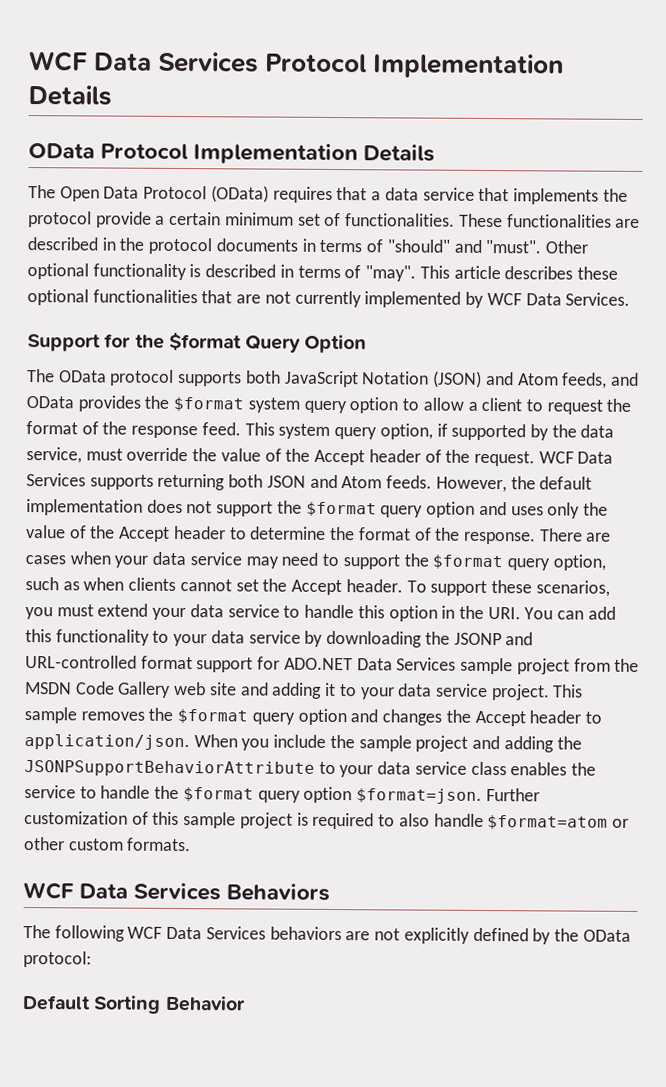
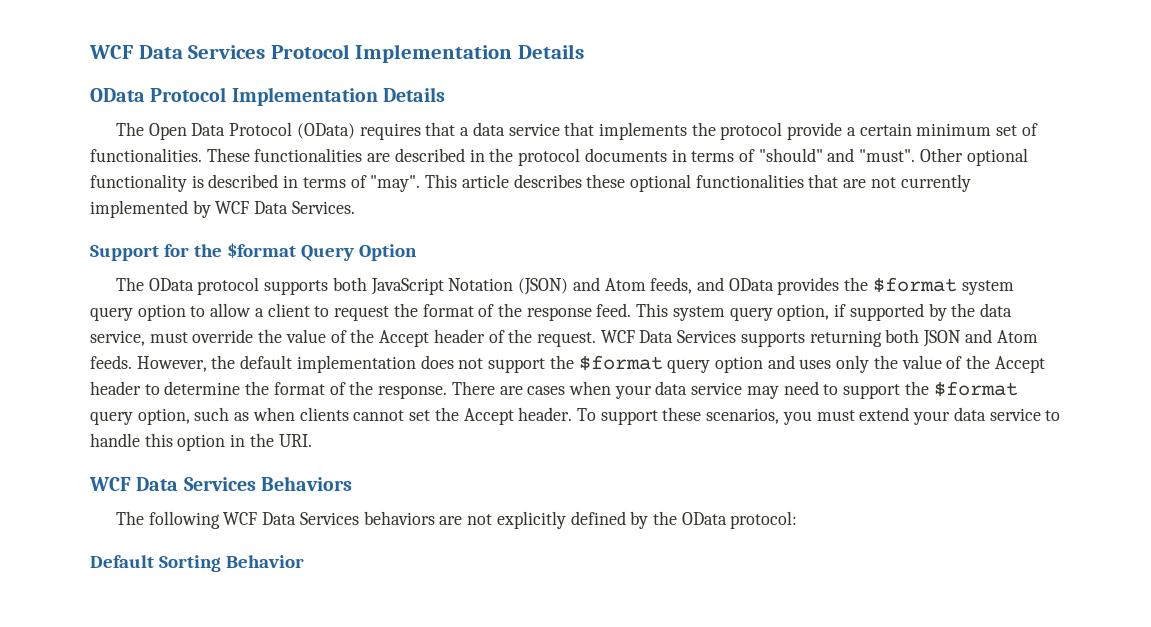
[524,606,616,620] [25,629,534,648] [25,655,640,675] [25,681,584,701] [24,707,602,727] [24,734,582,753] [24,760,597,778] [24,785,540,804] [24,811,629,830] [24,837,192,852] You can add this functionality to your data service by downloading the JSONP and URL-controlled format support for ADO.NET Data Services sample project from the MSDN Code Gallery web site and adding it to your data service project. This sample removes the $format query option and changes the Accept header to application/json. When you include the sample project and adding the JSONPSupportBehaviorAttribute to your data service class enables the service to handle the $format query option $format=json. Further customization of this sample project is required to also handle $format=atom or other custom formats. -> (312, 440) none

